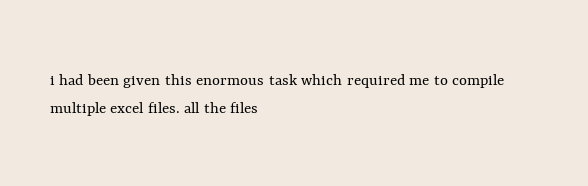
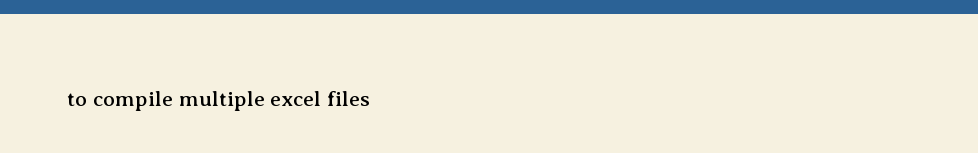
[50,74,430,88] i had been given this enormous task which required me -> (67, 99) none
[147,102,226,113] files. all the -> (322, 98) none

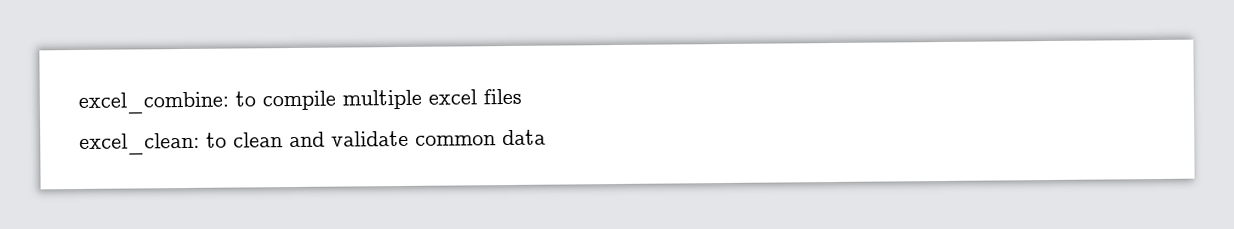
(67, 99) none -> [78,91,229,114] excel_combine:
(371, 98) none -> [79,129,546,155] // excel_clean: to clean and validate common data

